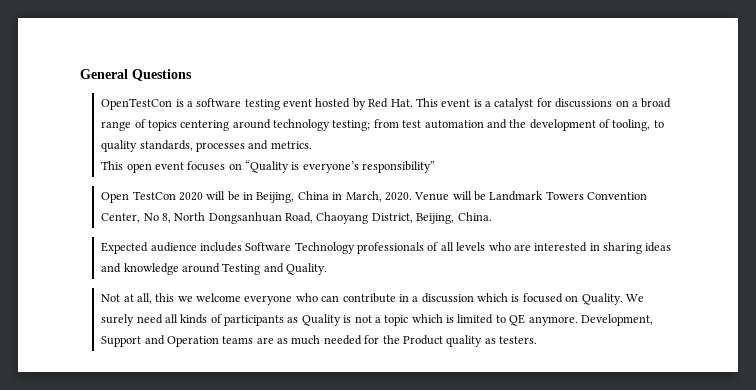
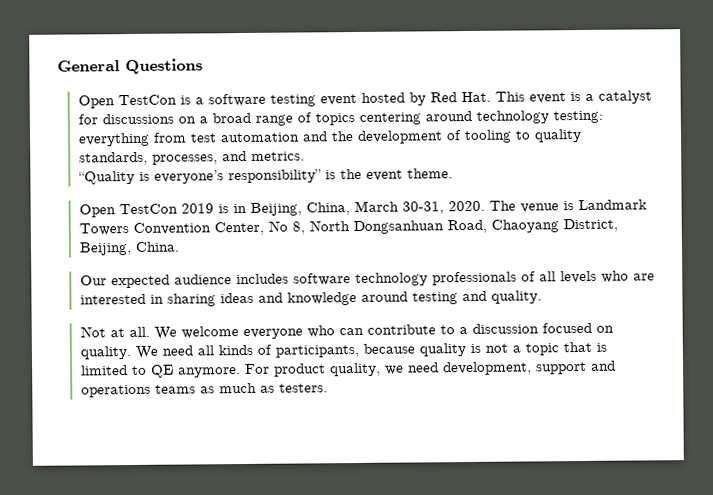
[101,98,173,110] OpenTestCon -> [77,94,177,109] Open TestCon
[332,120,371,131] testing; -> [552,110,603,124] [77,132,150,147] testing: everything
[612,119,651,131] tooling, -> [463,129,512,144] tooling
[195,142,245,152] processes -> [151,154,218,165] processes,
[101,161,242,173] This open event focuses on -> (305, 156) none
[101,191,487,203] // Open TestCon 2020 will be in Beijing, China in March, 2020. Venue will be -> [324,168,453,181] [78,200,574,218] is the event theme. // Open TestCon 2019 is in Beijing, China, March 30-31, 2020. The venue is
[101,242,355,254] Expected audience includes Software Technology -> [79,272,428,289] Our expected audience includes software technology
[222,263,328,275] Testing and Quality. -> [411,290,542,305] testing and quality.
[136,293,193,304] all, this we -> [128,326,177,340] all. We
[398,294,409,302] in -> [439,325,455,335] to
[477,293,644,305] [101,314,135,326] which is focused on Quality. We surely -> [541,322,614,334] [79,345,158,360] focused on quality. We
[224,314,341,326] participants as Quality -> [274,343,466,358] participants, because quality
[411,314,443,323] which -> [562,341,592,353] that
[580,314,653,326] [101,335,483,347] Development, Support and Operation teams are as much needed for the Product quality -> [244,360,616,377] [80,382,257,398] For product quality, we need development, support and operations teams as much

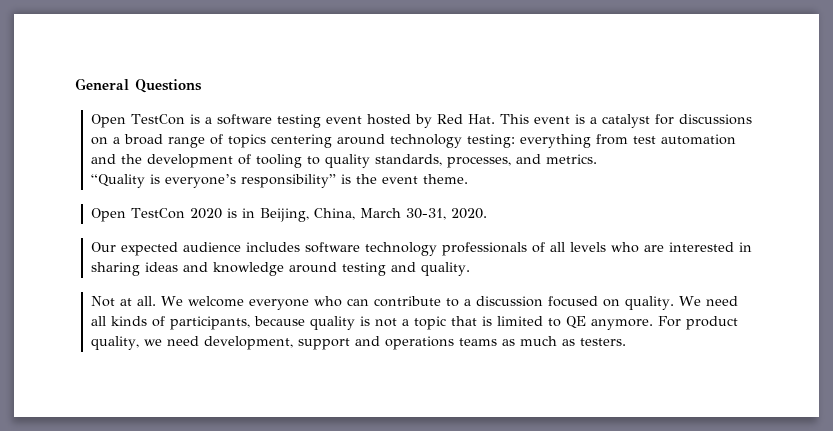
[180,203,214,214] 2019 -> [190,208,223,219] 2020
[488,199,647,213] [78,218,618,236] [78,241,180,256] The venue is Landmark Towers Convention Center, No 8, North Dongsanhuan Road, Chaoyang District, Beijing, China. -> (488, 213) none

